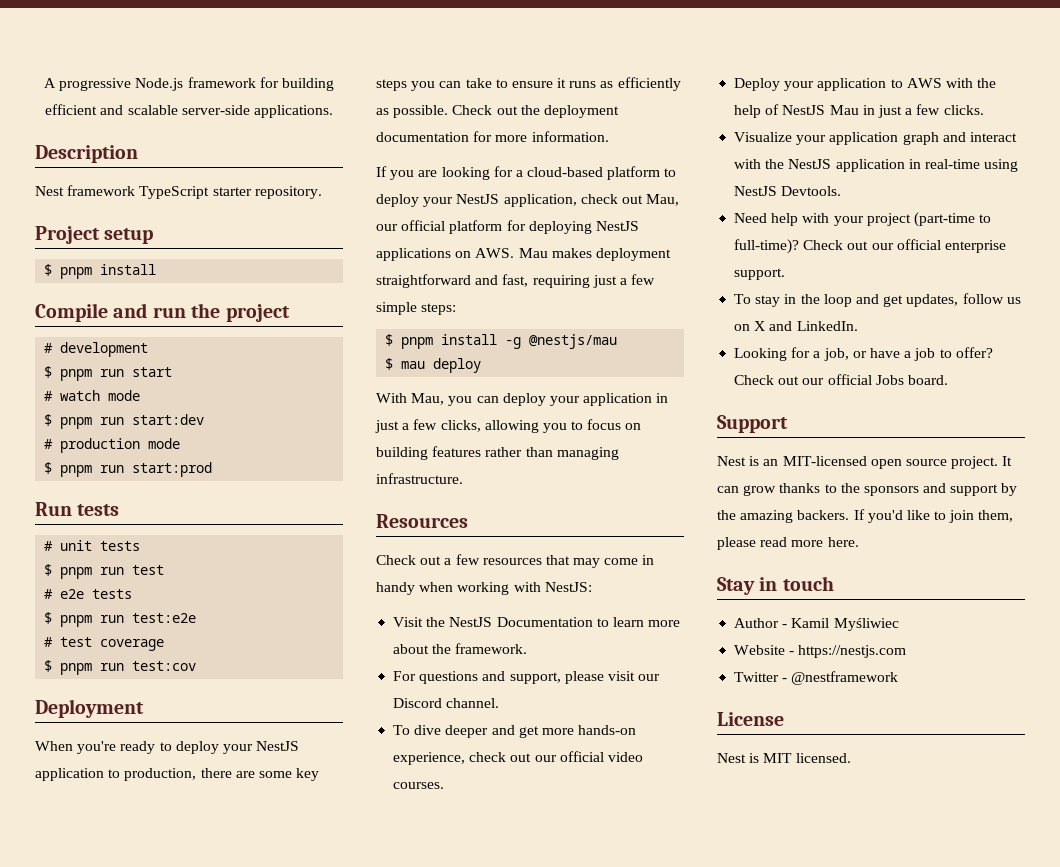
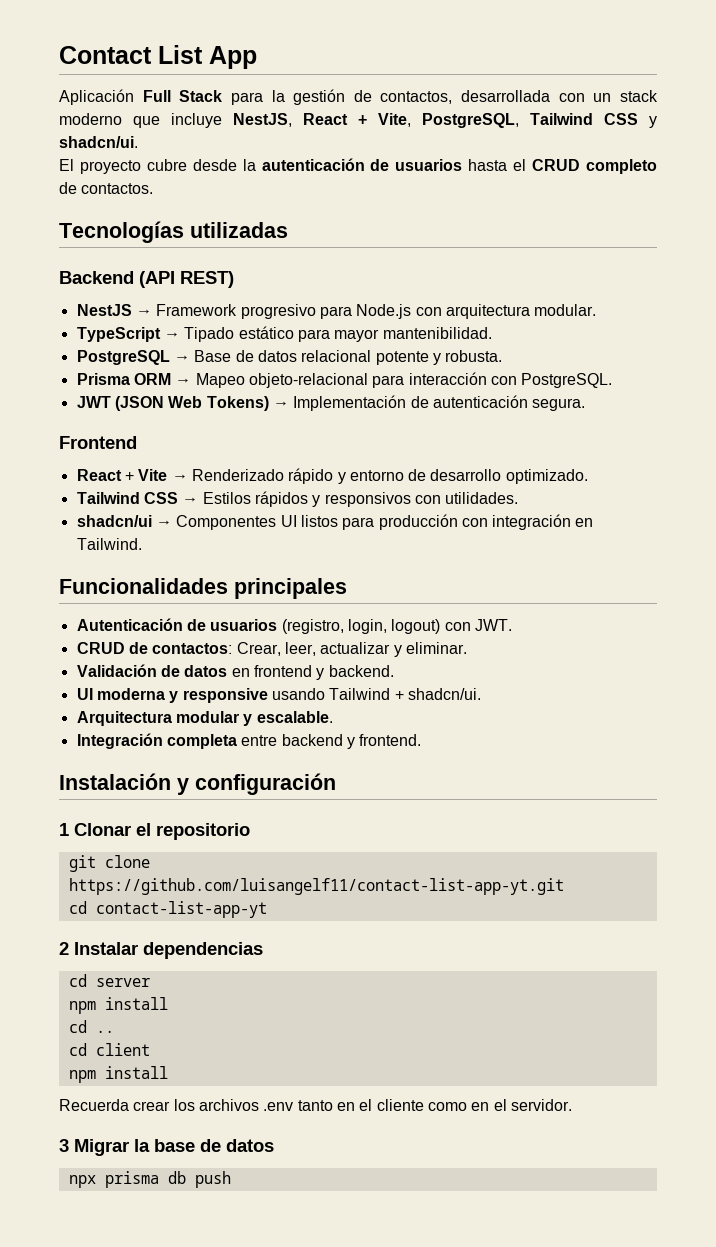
[44,77,334,91] [45,104,333,118] [35,145,138,163] [35,185,322,199] [35,226,154,244] [44,264,157,279] [35,303,290,322] [44,342,149,357] [44,366,173,381] [44,390,141,401] [44,414,205,429] [44,438,181,453] [44,462,213,477] [35,502,120,516] [44,540,141,551] [44,564,165,579] [44,589,133,599] [44,612,197,627] [44,637,165,651] [44,660,197,675] [35,699,144,718] [35,741,300,754] [35,768,320,781] [376,77,681,91] [376,105,619,118] [376,131,609,142] [376,166,677,180] [376,194,680,207] [376,220,639,234] [376,248,671,261] [376,274,656,288] [376,302,457,315] [385,334,618,349] [385,358,482,373] [376,393,669,406] [375,419,642,433] [376,446,619,460] [376,473,463,484] [376,514,468,528] [376,554,655,568] [376,582,592,595] [393,617,681,627] [393,643,528,654] [393,671,661,684] [393,698,500,708] [393,725,637,738] [393,751,643,765] [393,782,445,789] [734,78,997,91] [734,104,984,118] [734,132,1017,145] [734,159,1019,172] [734,186,842,196] [734,212,992,227] [734,239,1006,254] [734,268,786,280] [734,293,1021,307] [734,321,858,331] [734,347,993,361] [734,374,948,385] [717,415,788,433] [717,456,1013,469] [717,483,1018,496] [717,509,1014,523] [717,537,859,550] [717,576,834,595] [734,618,899,631] [734,645,907,658] [734,671,899,685] [717,712,784,726] [717,753,851,763] A progressive Node.js framework for building efficient and scalable server-side applications. // Description // Nest framework TypeScript starter repository. // Project setup // $ pnpm install // Compile and run the project // # development // $ pnpm run start // # watch mode // $ pnpm run start:dev // # production mode // $ pnpm run start:prod // Run tests // # unit tests // $ pnpm run test // # e2e tests // $ pnpm run test:e2e // # test coverage // $ pnpm run test:cov // Deployment // When you're ready to deploy your NestJS application to production, there are some key steps you can take to ensure it runs as efficiently as possible. Check out the deployment documentation for more information. // If you are looking for a cloud-based platform to deploy your NestJS application, check out Mau, our official platform for deploying NestJS applications on AWS. Mau makes deployment straightforward and fast, requiring just a few simple steps: // $ pnpm install -g @nestjs/mau // $ mau deploy // With Mau, you can deploy your application in just a few clicks, allowing you to focus on building features rather than managing infrastructure. // Resources // Check out a few resources that may come in handy when working with NestJS: // Visit the NestJS Documentation to learn more about the framework. // For questions and support, please visit our Discord channel. // To dive deeper and get more hands-on experience, check out our official video courses. // Deploy your application to AWS with the help of NestJS Mau in just a few clicks. // Visualize your application graph and interact with the NestJS application in real-time using NestJS Devtools. // Need help with your project (part-time to full-time)? Check out our official enterprise support. // To stay in the loop and get updates, follow us on X and LinkedIn. // Looking for a job, or have a job to offer? Check out our official Jobs board. // Support // Nest is an MIT-licensed open source project. It can grow thanks to the sponsors and support by the amazing backers. If you'd like to join them, please read more here. // Stay in touch // Author - Kamil Myśliwiec // Website - https://nestjs.com // Twitter - @nestframework // License // Nest is MIT licensed. -> [59,45,257,69] [59,89,658,105] [59,113,657,128] [59,136,138,148] [59,158,658,174] [59,182,154,194] [59,221,288,243] [59,271,234,288] [76,304,597,319] [76,326,492,342] [76,350,503,365] [76,372,613,388] [76,395,586,411] [59,436,137,449] [76,468,588,484] [76,491,519,507] [76,514,594,530] [76,538,142,550] [59,578,347,599] [76,618,512,634] [76,642,467,657] [76,664,394,680] [76,688,481,703] [76,711,333,726] [76,733,422,749] [59,773,336,795] [59,823,250,840] [68,855,150,872] [68,878,564,895] [68,901,267,918] [59,942,263,959] [68,974,150,987] [68,997,168,1014] [68,1020,114,1033] [68,1043,150,1056] [68,1066,168,1083] [59,1099,572,1111] [59,1139,274,1156] [68,1171,231,1188] Contact List App // Aplicación Full Stack para la gestión de contactos, desarrollada con un stack moderno que incluye NestJS, React + Vite, PostgreSQL, Tailwind CSS y shadcn/ui. // El proyecto cubre desde la autenticación de usuarios hasta el CRUD completo de contactos. // Tecnologías utilizadas // Backend (API REST) // NestJS → Framework progresivo para Node.js con arquitectura modular. // TypeScript → Tipado estático para mayor mantenibilidad. // PostgreSQL → Base de datos relacional potente y robusta. // Prisma ORM → Mapeo objeto-relacional para interacción con PostgreSQL. // JWT (JSON Web Tokens) → Implementación de autenticación segura. // Frontend // React + Vite → Renderizado rápido y entorno de desarrollo optimizado. // Tailwind CSS → Estilos rápidos y responsivos con utilidades. // shadcn/ui → Componentes UI listos para producción con integración en Tailwind. // Funcionalidades principales // Autenticación de usuarios (registro, login, logout) con JWT. // CRUD de contactos: Crear, leer, actualizar y eliminar. // Validación de datos en frontend y backend. // UI moderna y responsive usando Tailwind + shadcn/ui. // Arquitectura modular y escalable. // Integración completa entre backend y frontend. // Instalación y configuración // 1 Clonar el repositorio // git clone https://github.com/luisangelf11/contact-list-app-yt.git // cd contact-list-app-yt // 2 Instalar dependencias // cd server // npm install // cd .. // cd client // npm install // Recuerda crear los archivos .env tanto en el cliente como en el servidor. // 3 Migrar la base de datos // npx prisma db push

